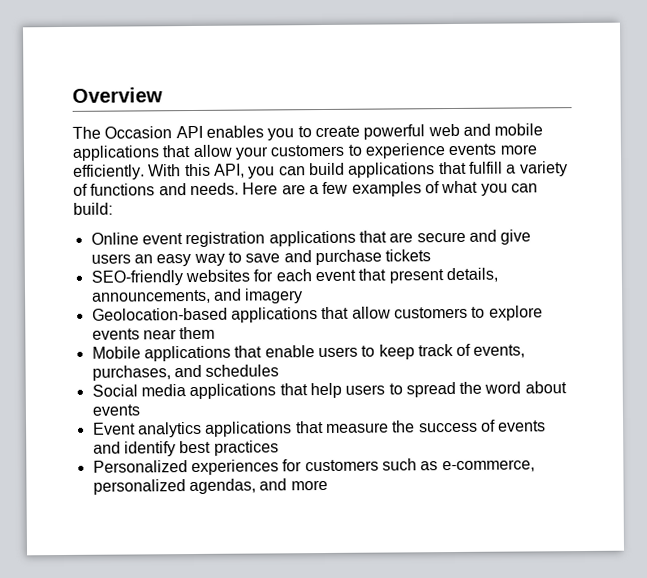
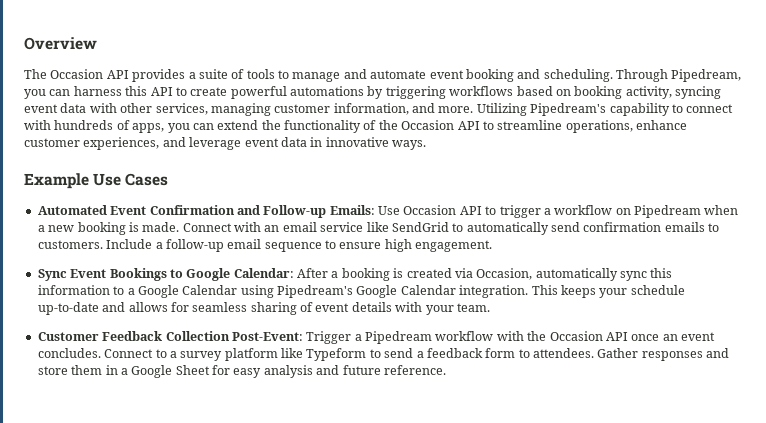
[205,123,544,141] [72,143,537,161] [73,161,568,180] [73,180,538,197] [73,202,113,215] [90,229,532,248] [90,249,432,267] [90,267,498,286] [91,288,304,304] [91,305,543,323] [91,326,216,340] [91,343,526,362] [91,364,280,381] [91,381,567,400] [91,404,140,416] [92,419,547,438] [92,440,279,457] [92,458,535,476] [92,478,328,495] enables you to create powerful web and mobile applications that allow your customers to experience events more efficiently. With this API, you can build applications that fulfill a variety of functions and needs. Here are a few examples of what you can build: // Online event registration applications that are secure and give users an easy way to save and purchase tickets // SEO-friendly websites for each event that present details, announcements, and imagery // Geolocation-based applications that allow customers to explore events near them // Mobile applications that enable users to keep track of events, purchases, and schedules // Social media applications that help users to spread the word about events // Event analytics applications that measure the success of events and identify best practices // Personalized experiences for customers such as e-commerce, personalized agendas, and more -> [132,69,742,82] [24,86,721,99] [24,103,734,116] [24,120,687,133] [24,137,426,150] [24,173,169,189] [37,205,739,218] [37,222,720,235] [37,239,493,252] [37,268,673,281] [37,285,685,298] [37,302,490,315] [37,331,715,344] [37,348,730,361] [37,365,446,378] provides a suite of tools to manage and automate event booking and scheduling. Through Pipedream, you can harness this API to create powerful automations by triggering workflows based on booking activity, syncing event data with other services, managing customer information, and more. Utilizing Pipedream's capability to connect with hundreds of apps, you can extend the functionality of the Occasion API to streamline operations, enhance customer experiences, and leverage event data in innovative ways. // Example Use Cases // Automated Event Confirmation and Follow-up Emails: Use Occasion API to trigger a workflow on Pipedream when a new booking is made. Connect with an email service like SendGrid to automatically send confirmation emails to customers. Include a follow-up email sequence to ensure high engagement. // Sync Event Bookings to Google Calendar: After a booking is created via Occasion, automatically sync this information to a Google Calendar using Pipedream's Google Calendar integration. This keeps your schedule up-to-date and allows for seamless sharing of event details with your team. // Customer Feedback Collection Post-Event: Trigger a Pipedream workflow with the Occasion API once an event concludes. Connect to a survey platform like Typeform to send a feedback form to attendees. Gather responses and store them in a Google Sheet for easy analysis and future reference.

